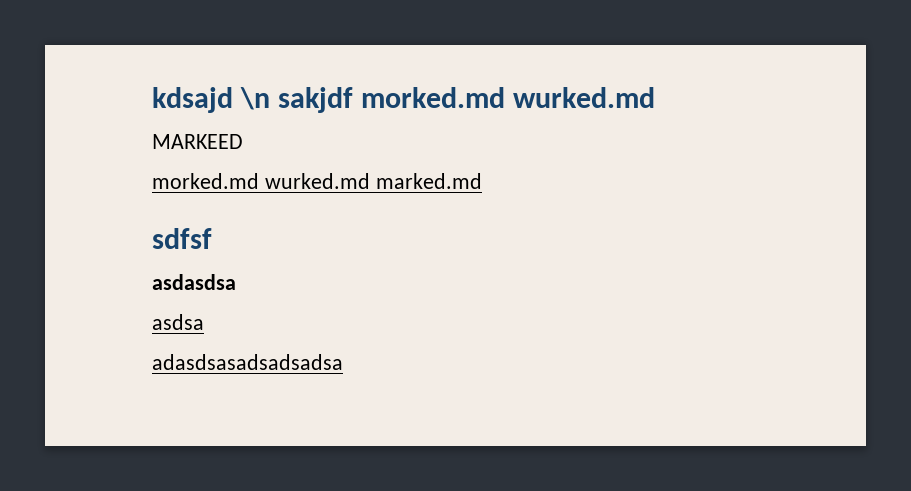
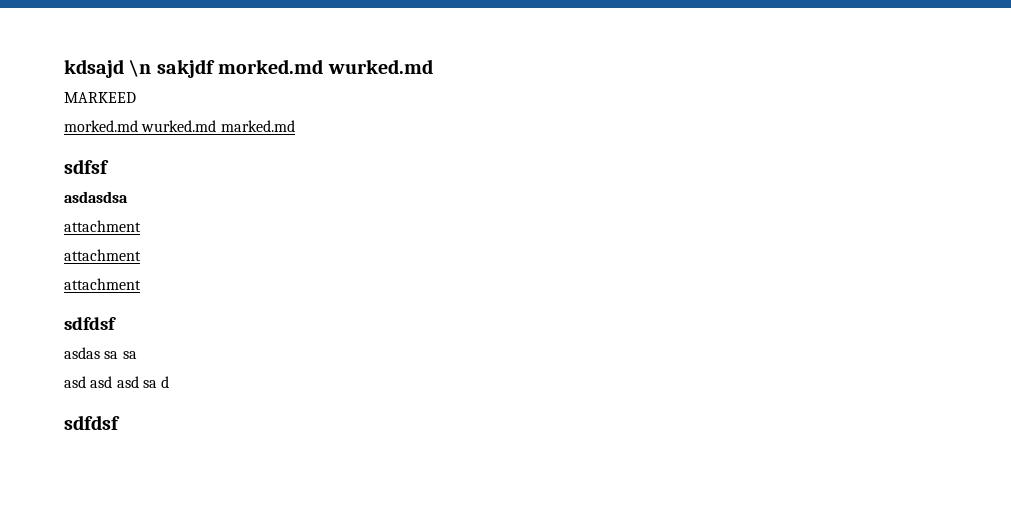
[152,314,204,330] [152,354,343,370] asdsa // adasdsasadsadsadsa -> [64,220,141,232] [64,249,141,261] [64,278,141,290] [64,317,116,330] [64,347,137,359] [64,376,170,388] [64,415,120,430] attachment // attachment // attachment // sdfdsf // asdas sa sa // asd asd asd sa d // sdfdsf

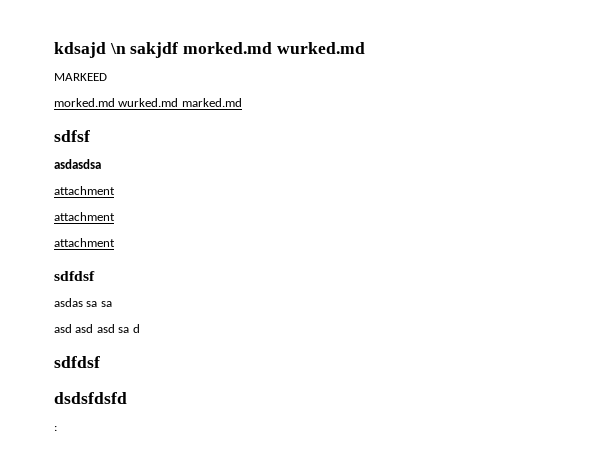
(120, 422) none -> [54,392,127,404] [54,426,57,431] // dsdsfdsfd // :

